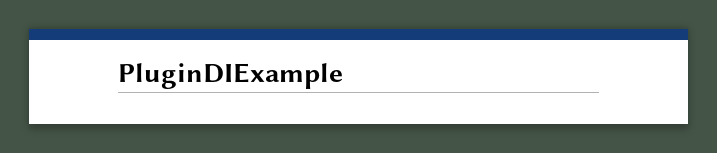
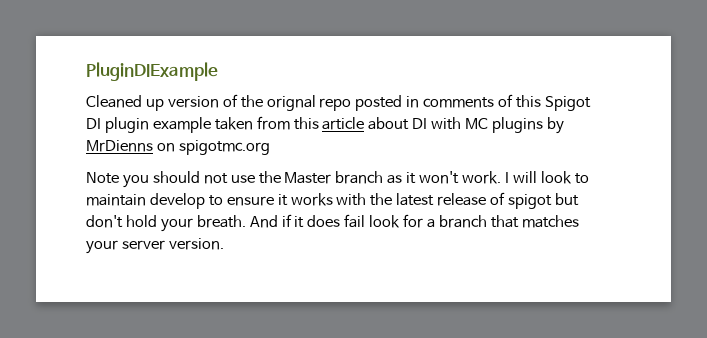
(343, 76) none -> [86,94,591,111] [86,116,564,134] [86,140,270,155] [86,171,589,188] [86,192,579,209] [86,214,579,232] [86,238,224,254] // Cleaned up version of the orignal repo posted in comments of this Spigot DI plugin example taken from this article about DI with MC plugins by MrDienns on spigotmc.org // Note you should not use the Master branch as it won't work. I will look to maintain develop to ensure it works with the latest release of spigot but don't hold your breath. And if it does fail look for a branch that matches your server version.

